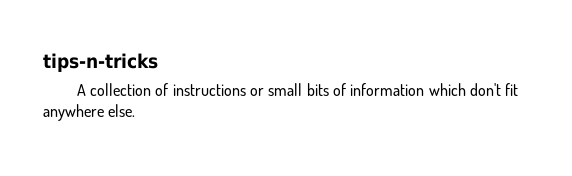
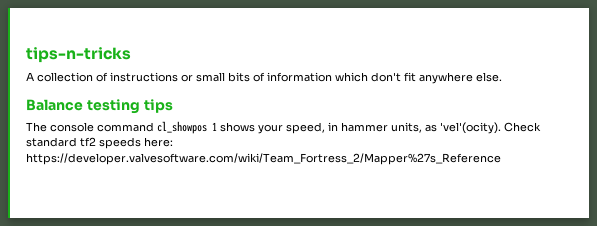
(136, 110) none -> [26,99,173,114] [26,121,541,134] [26,137,173,149] [26,153,501,165] // Balance testing tips // The console command cl_showpos 1 shows your speed, in hammer units, as 'vel'(ocity). Check standard tf2 speeds here: https://developer.valvesoftware.com/wiki/Team_Fortress_2/Mapper%27s_Reference

